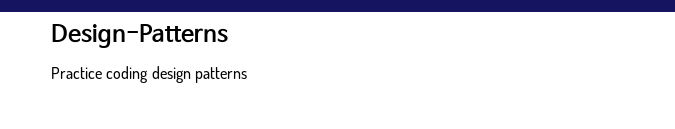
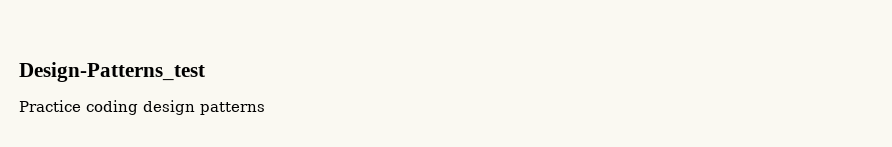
[51,24,228,48] Design-Patterns -> [19,62,205,82] Design-Patterns_test

